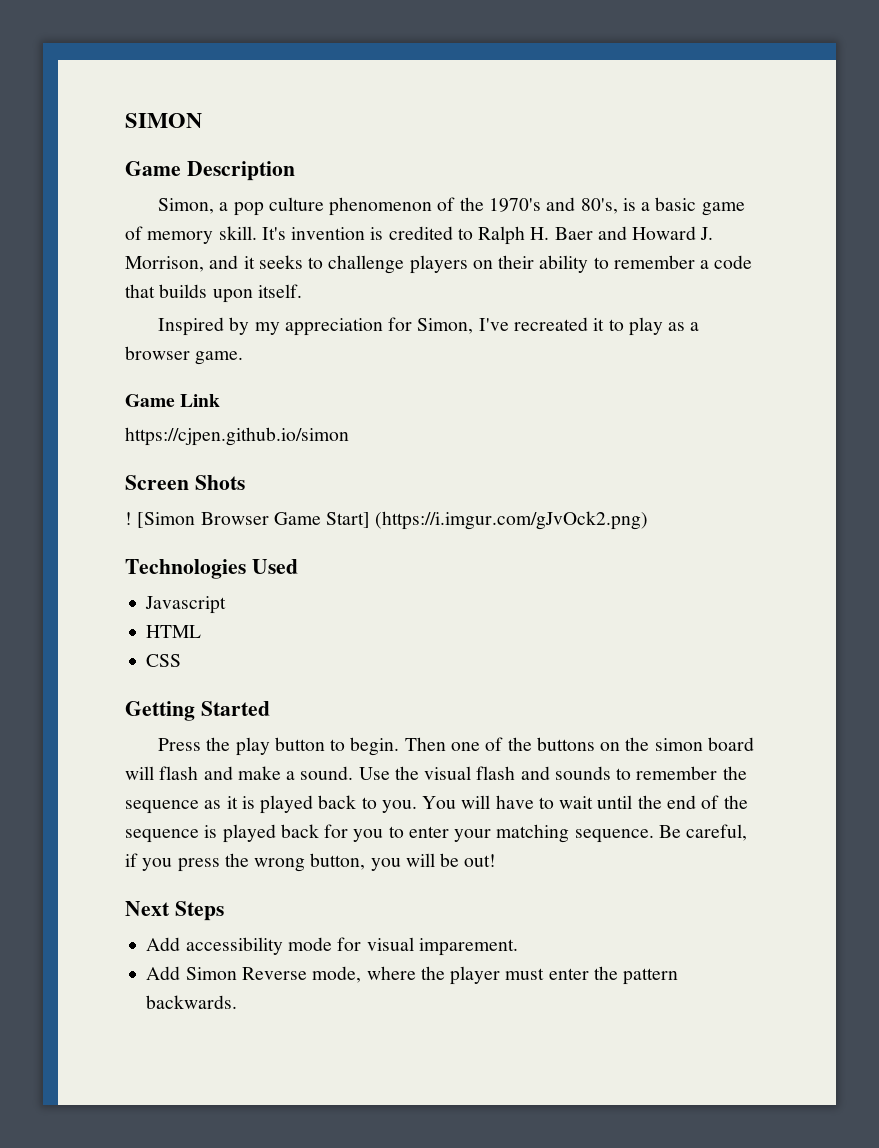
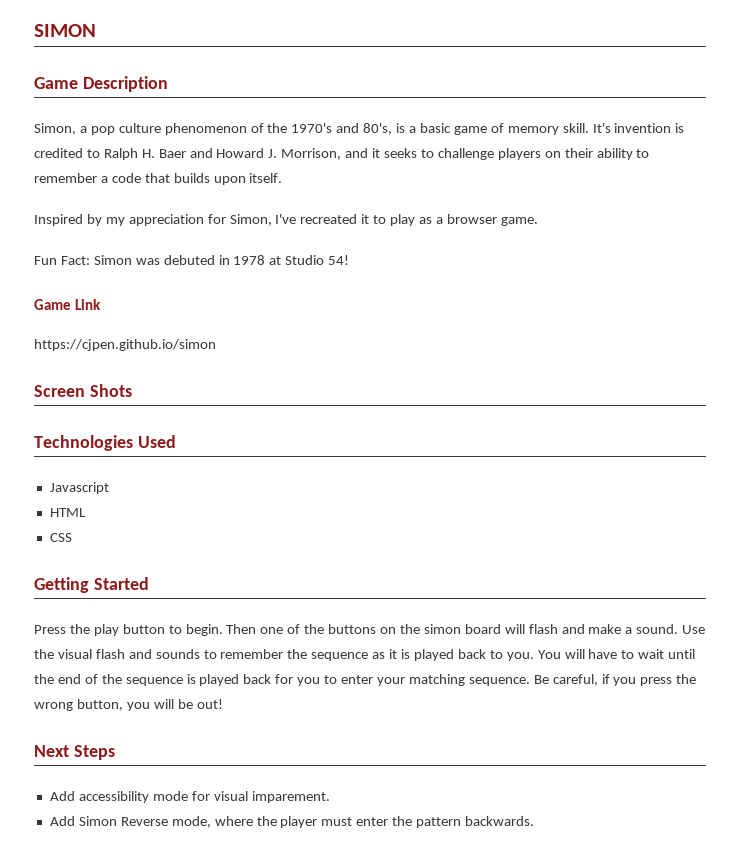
(244, 358) none -> [34,255,350,265] // Fun Fact: Simon was debuted in 1978 at Studio 54!
[125,511,649,530] // ! [Simon Browser Game Start] (https://i.imgur.com/gJvOck2.png) -> (132, 390) none

